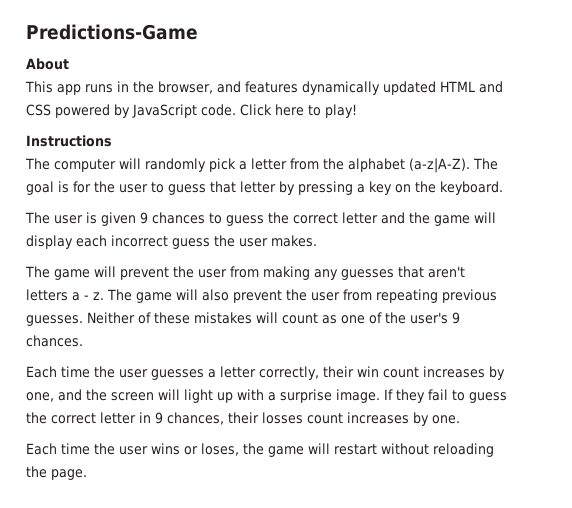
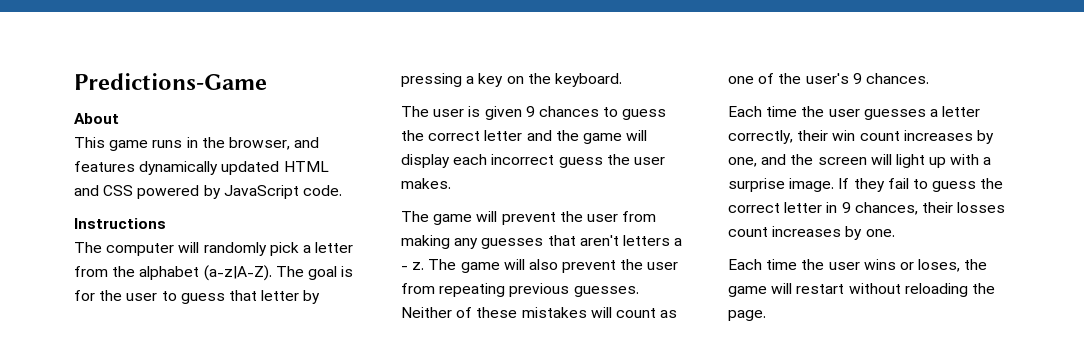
[57,84,81,95] app -> [109,140,149,151] game
[240,104,357,118] Click here to play! -> (342, 190) none

